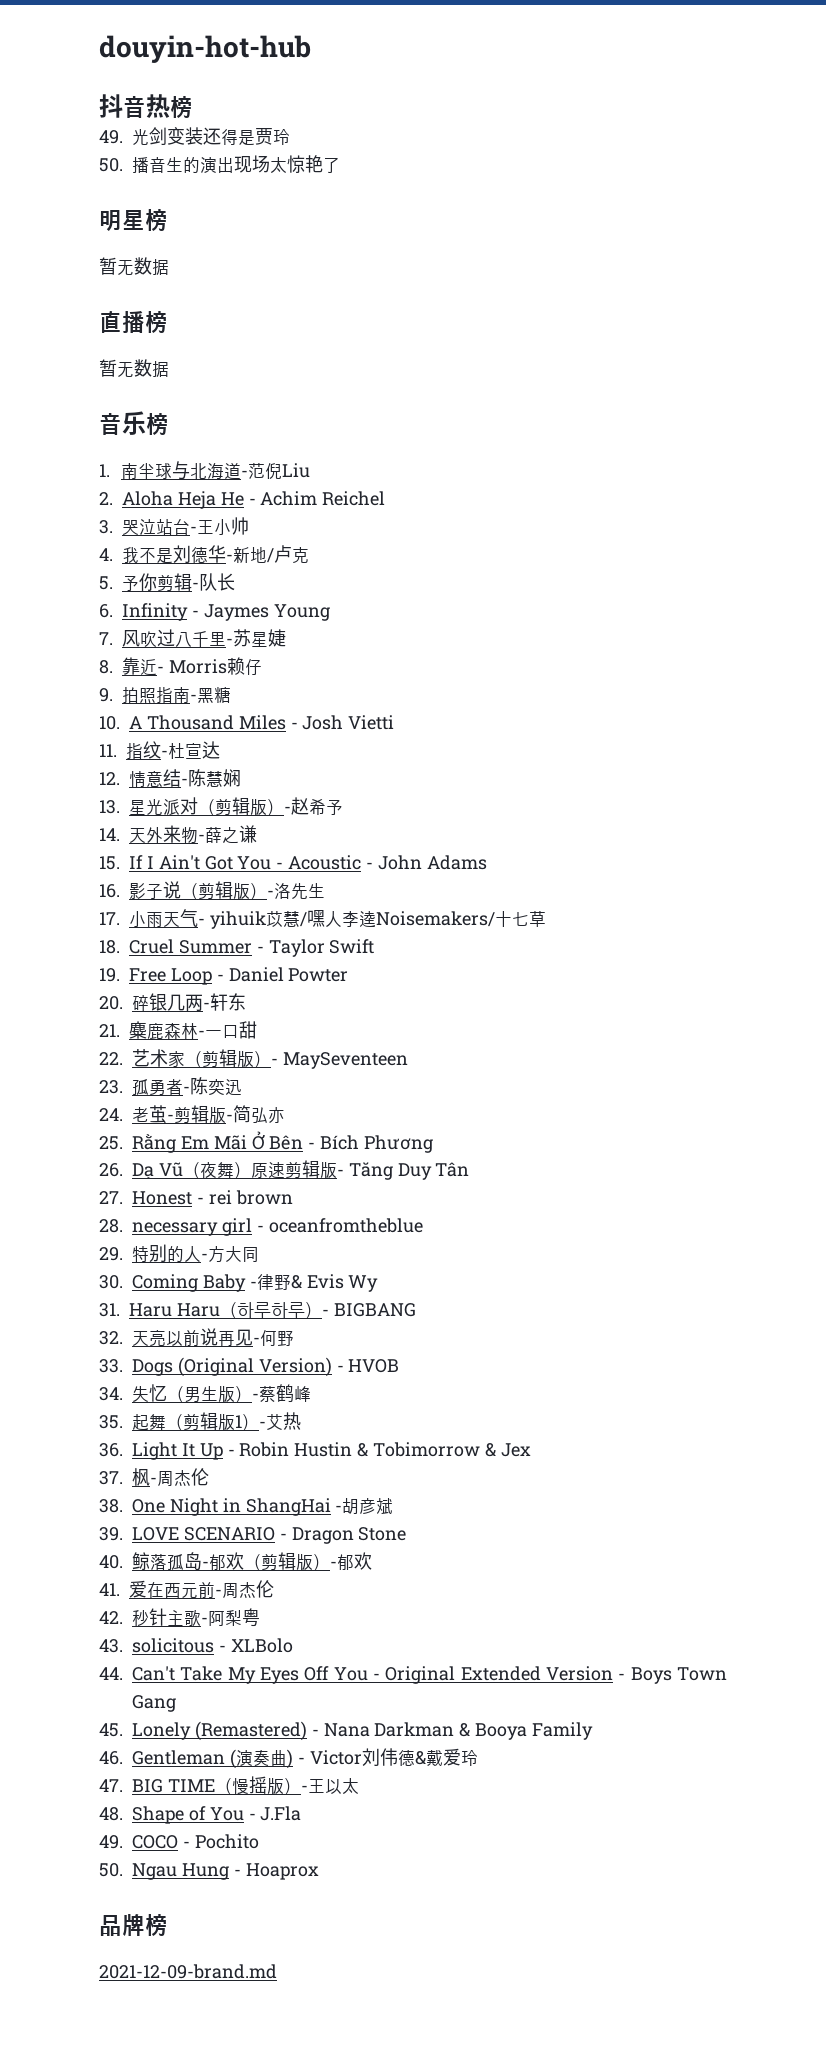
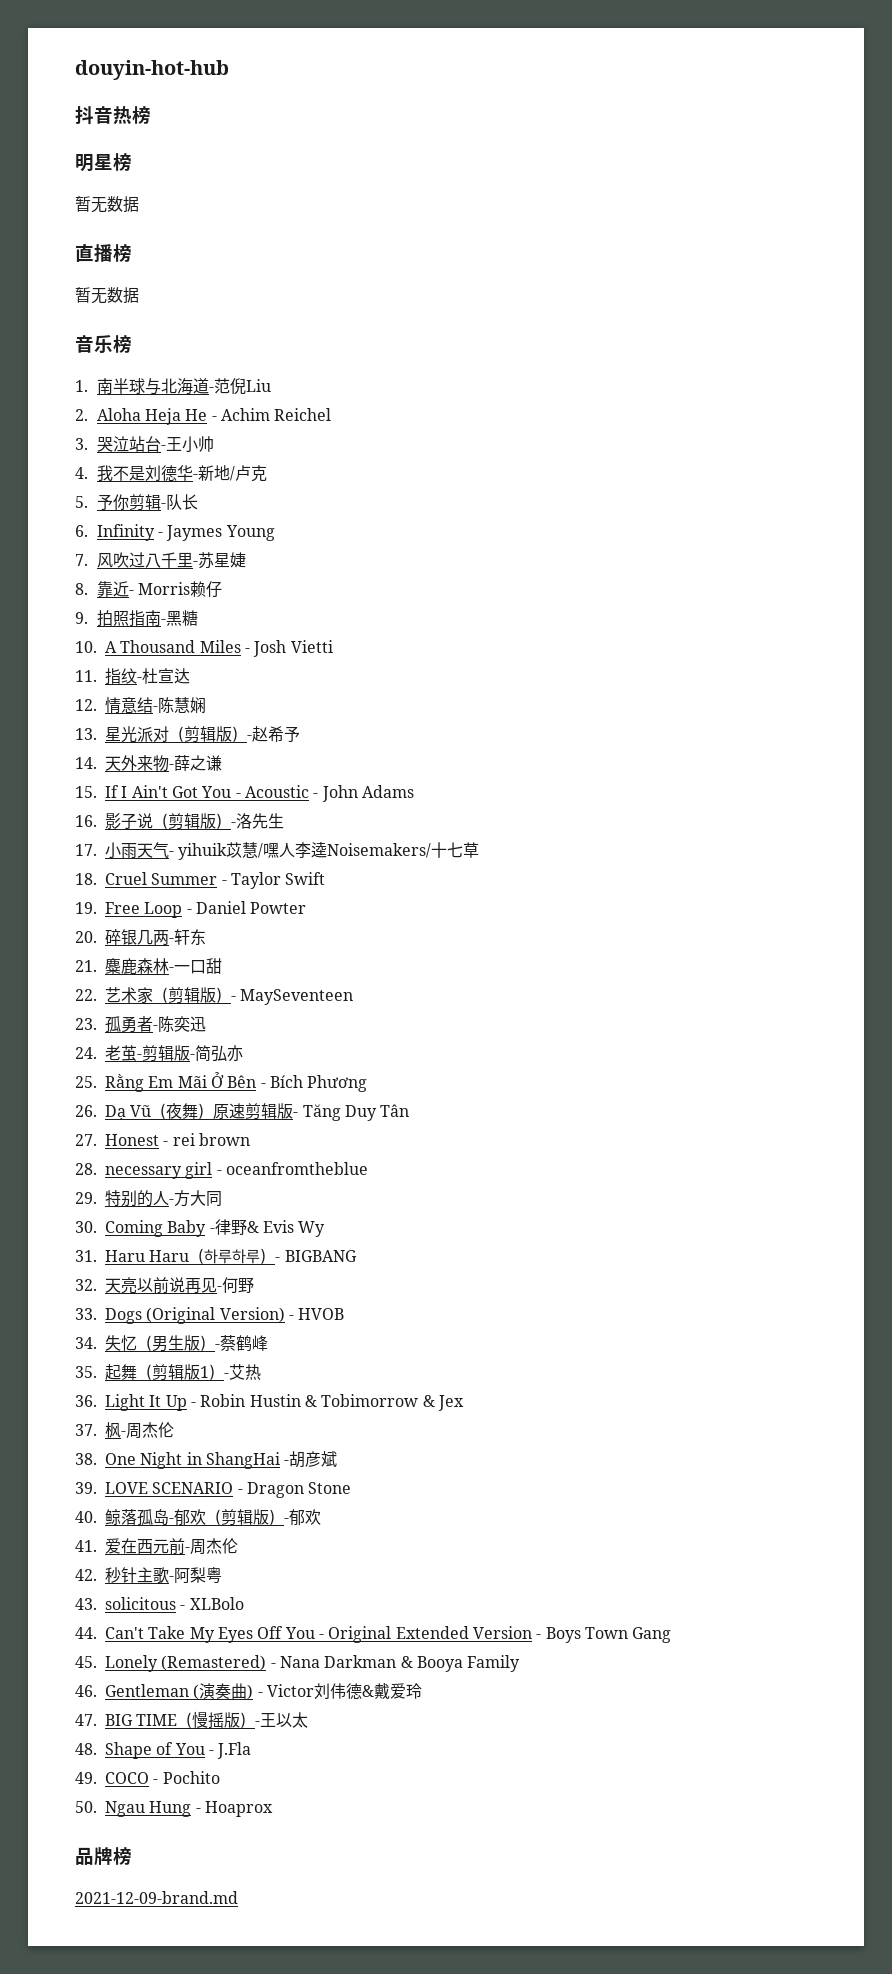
[99,127,290,145] [99,155,340,173] // 49.光剑变装还得是贾玲 // 50.播音生的演出现场太惊艳了 -> (151, 115) none

